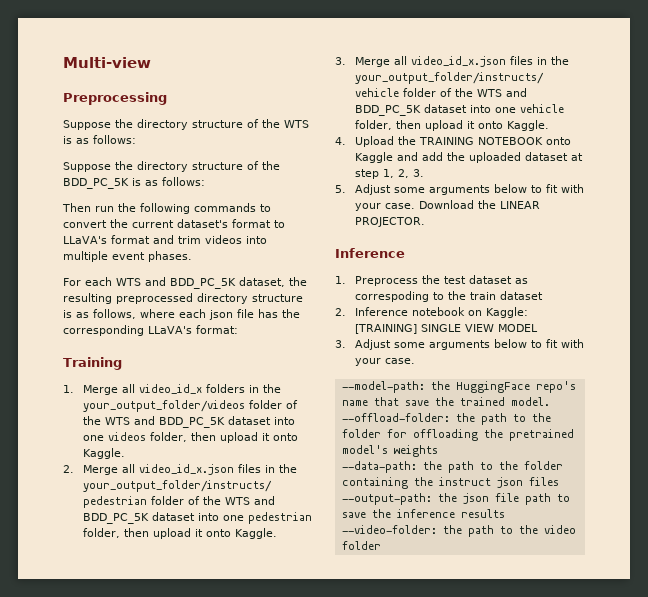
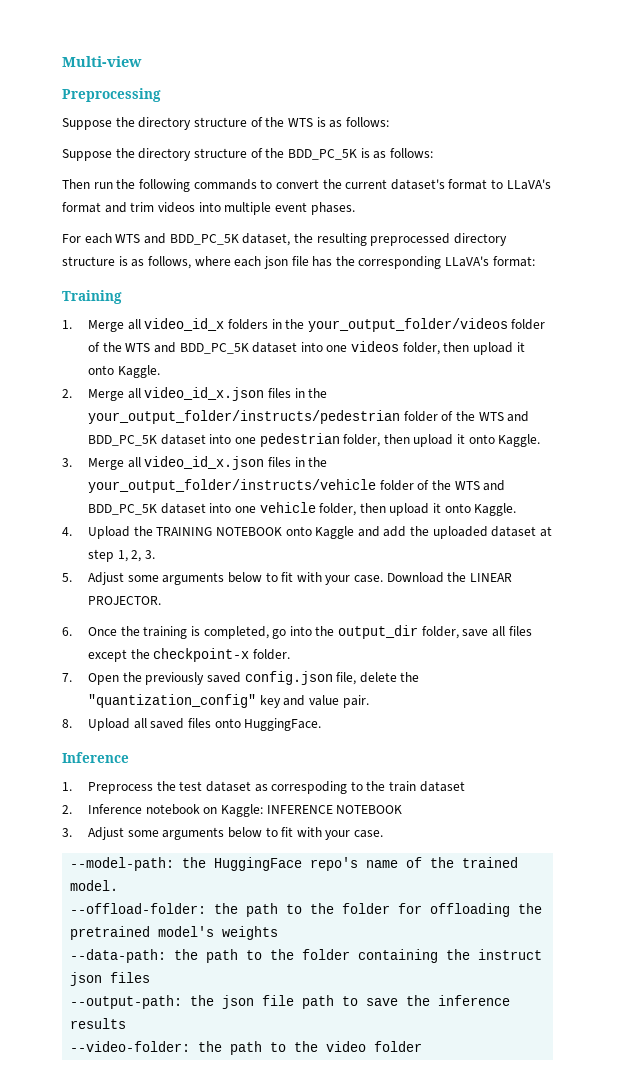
(426, 222) none -> [62,625,532,639] [87,648,290,662] [62,671,420,685] [87,694,369,708] [62,718,322,731] // 6. Once the training is completed, go into the output_dir folder, save all files except the checkpoint-x folder. // 7. Open the previously saved config.json file, delete the "quantization_config" key and value pair. // 8. Upload all saved files onto HuggingFace.
[355,324,539,334] [TRAINING] SINGLE VIEW MODEL -> [266,805,403,814] INFERENCE NOTEBOOK
[373,397,429,406] that save -> [406,857,423,868] of

